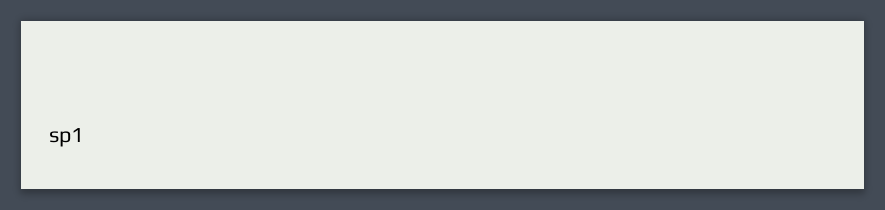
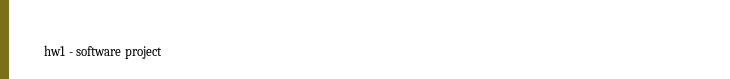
[49,128,83,147] sp1 -> [44,45,162,59] hw1 - software project

